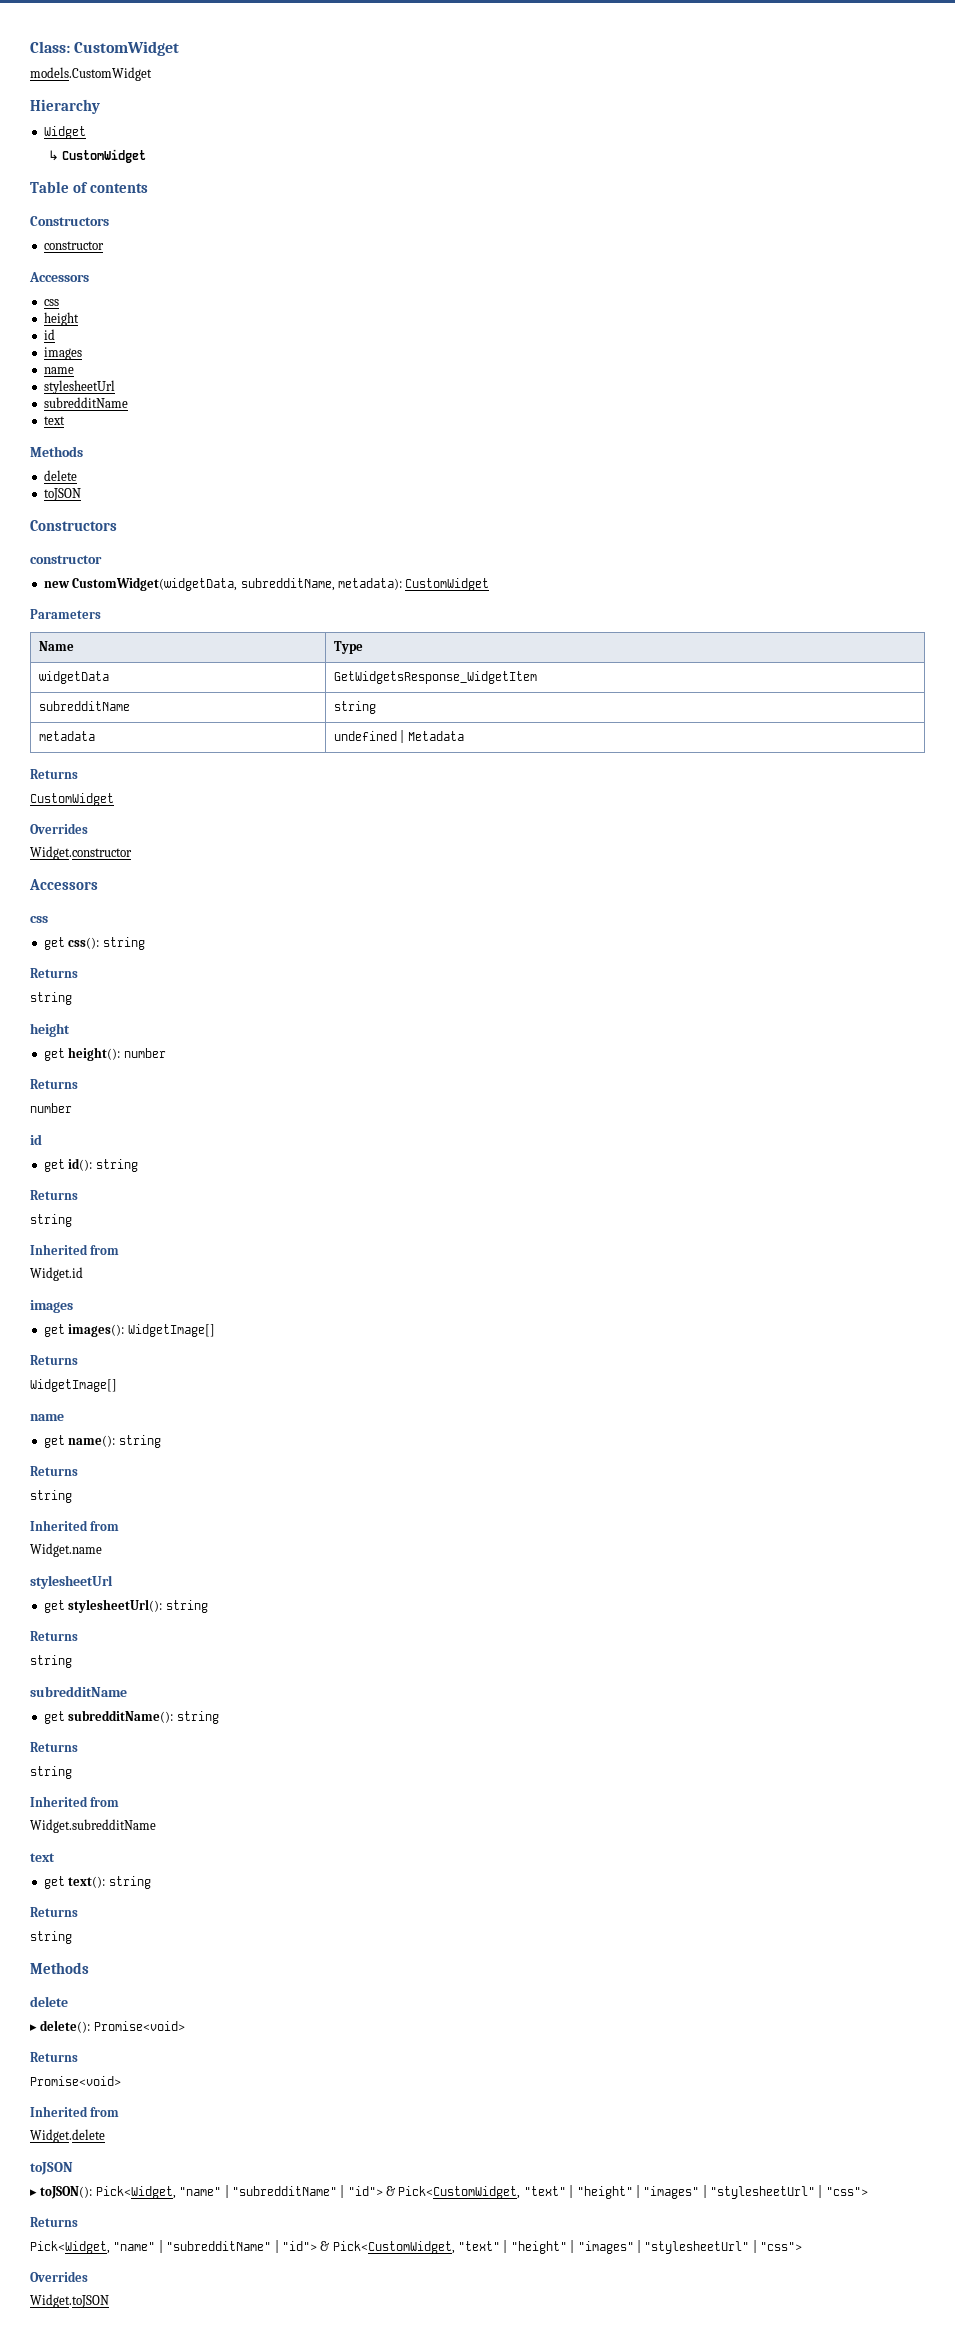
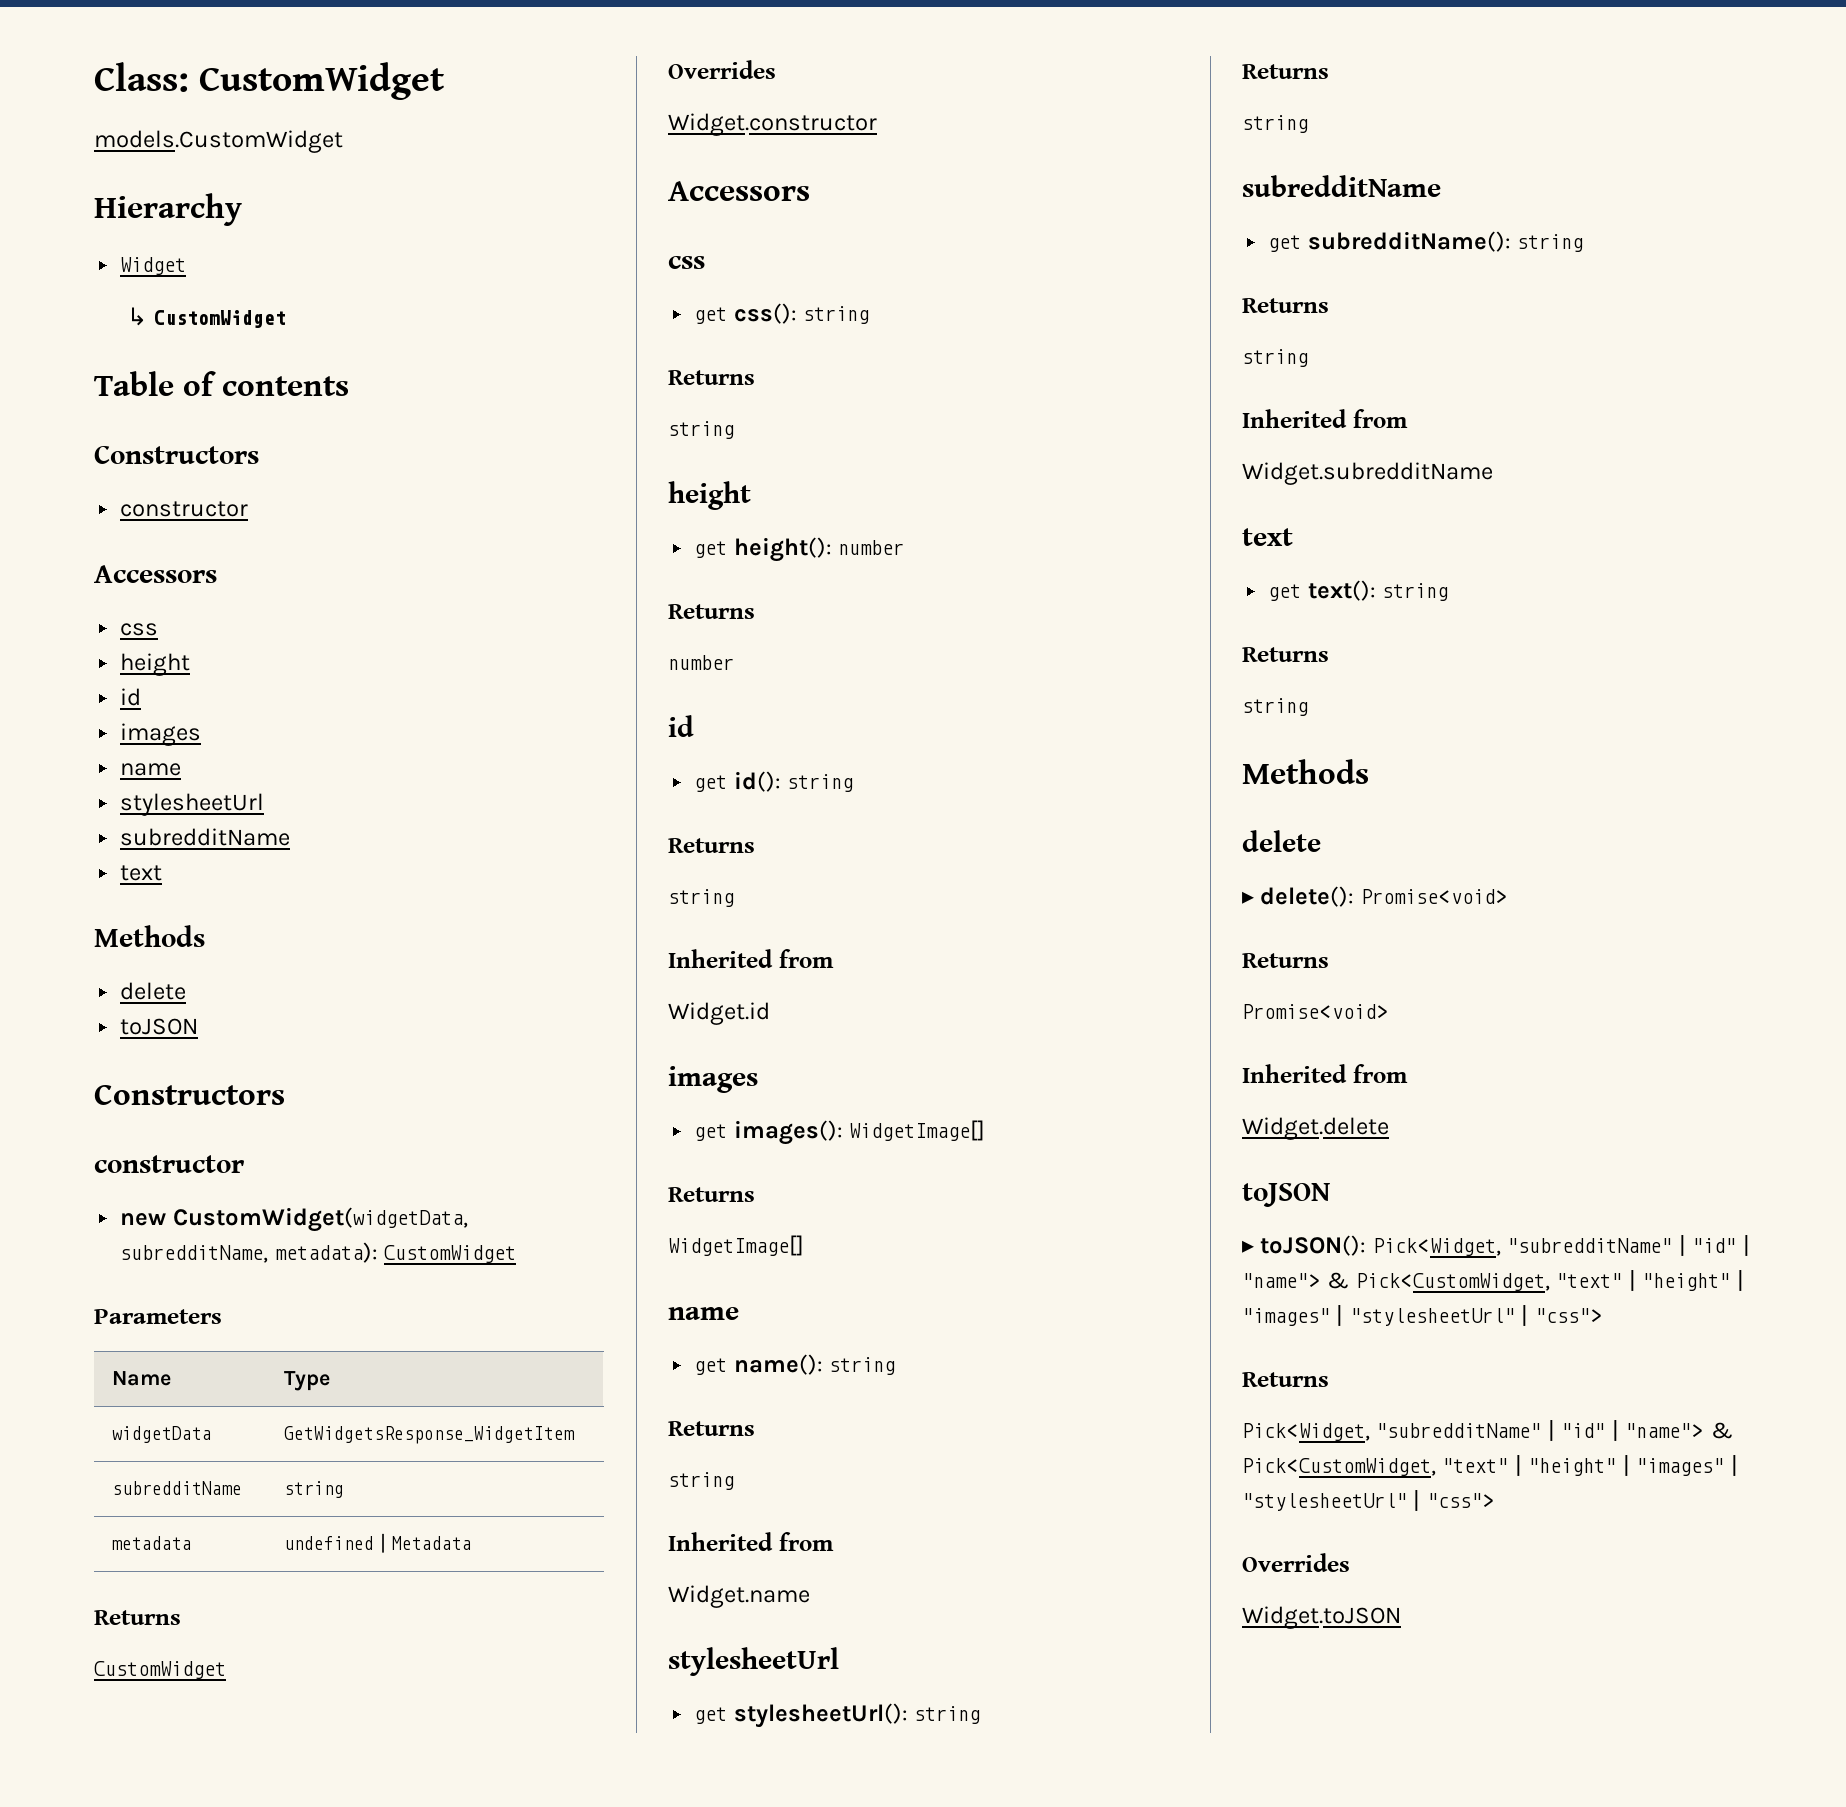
[179,2185,383,2198] "name" | "subredditName" | "id"> -> [1507,1235,1750,1256] [1242,1273,1321,1288] "subredditName" | "id" | "name">
[113,2240,317,2253] "name" | "subredditName" | "id"> -> [1376,1420,1705,1441] "subredditName" | "id" | "name">

